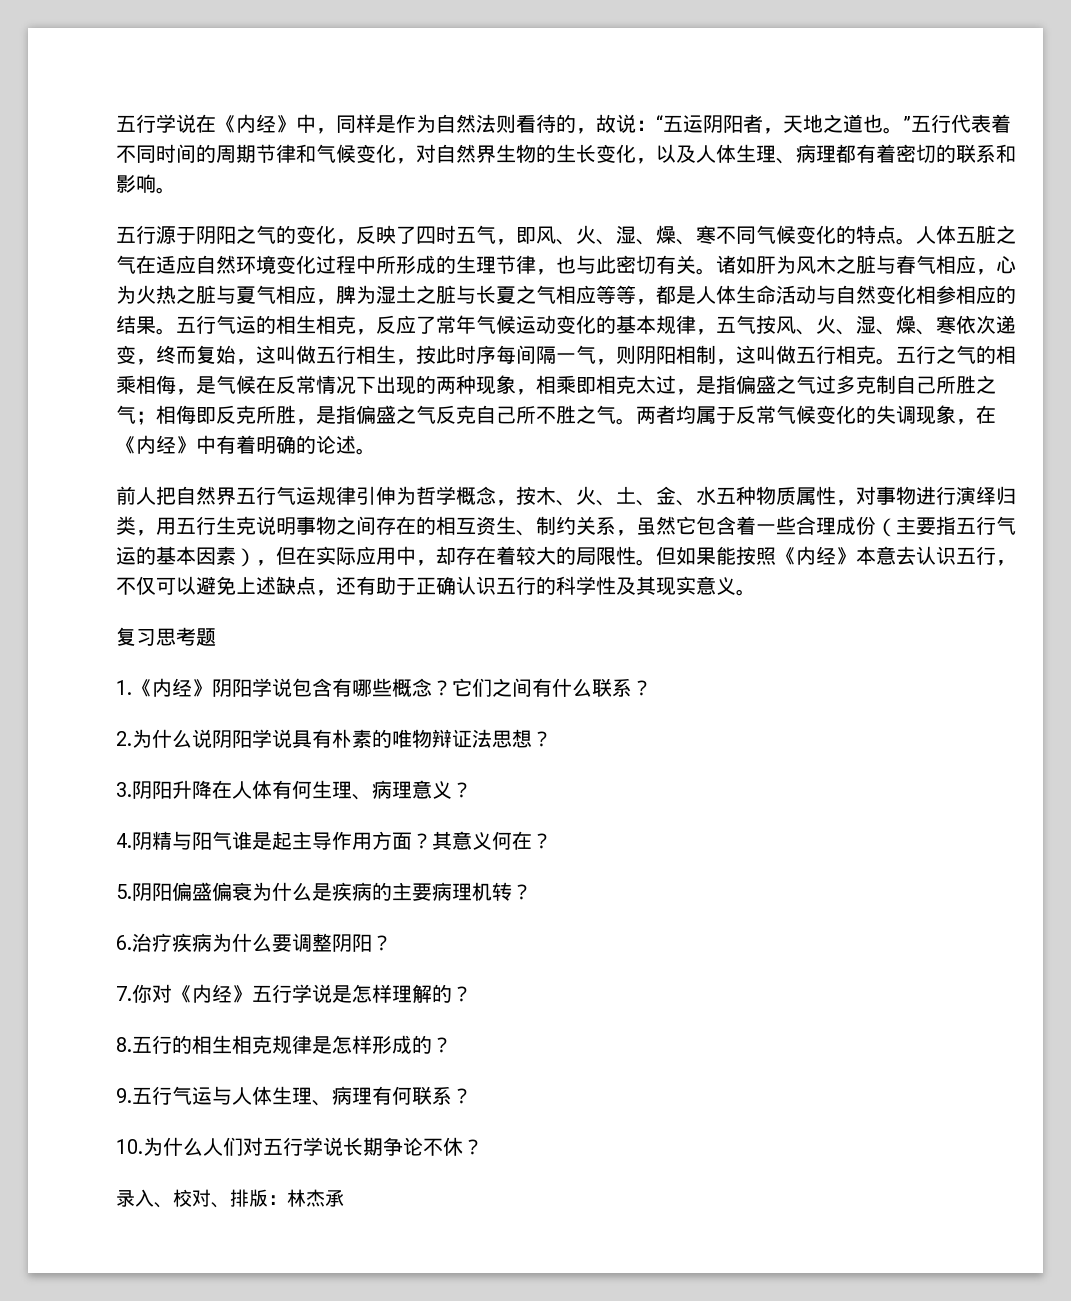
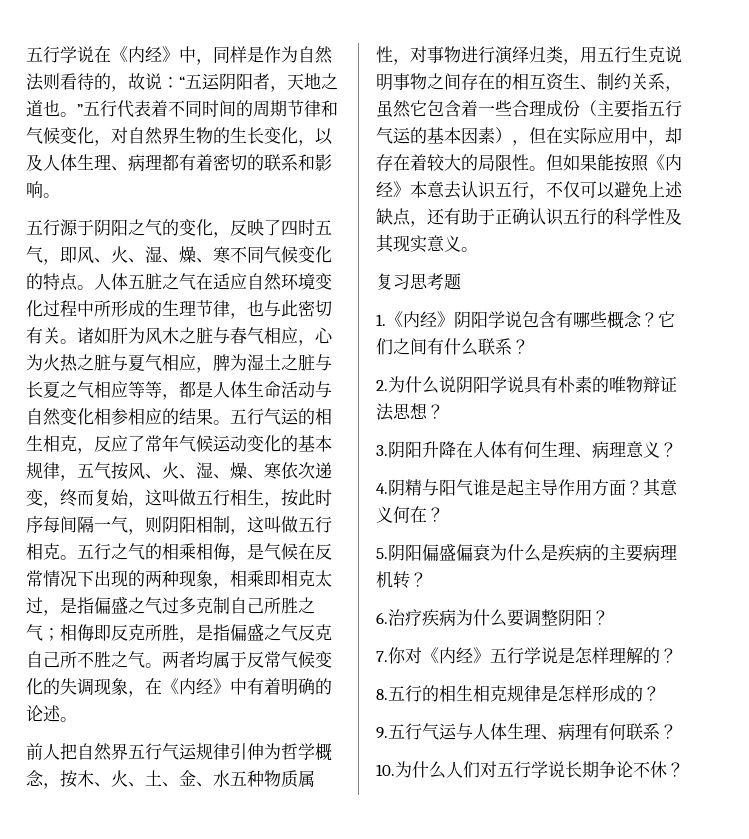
[116,1189,344,1208] // 录入、校对、排版：林杰承 -> (684, 769) none

